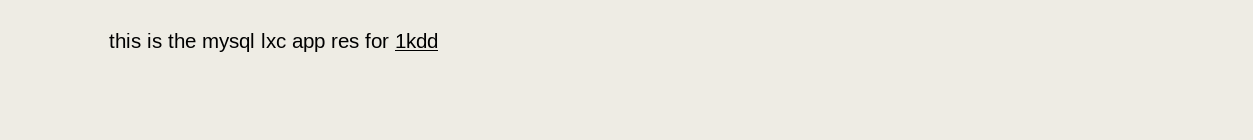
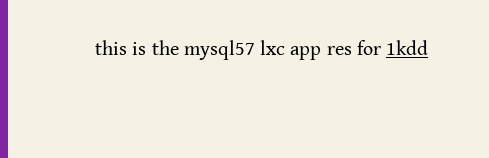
[202,33,255,52] mysql -> [183,40,255,60] mysql57

